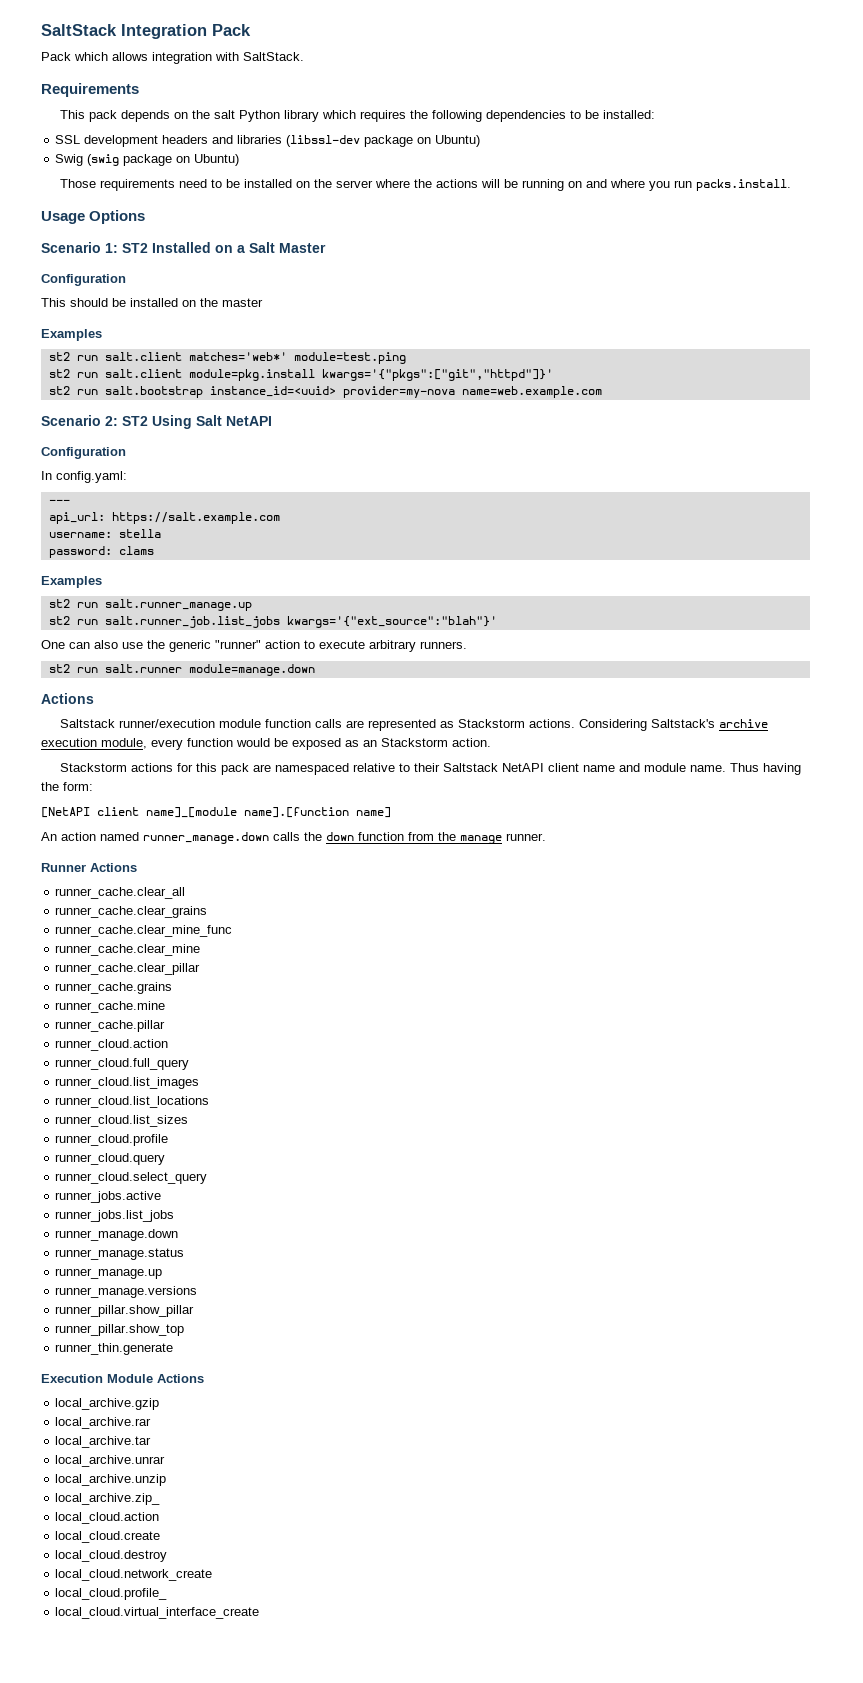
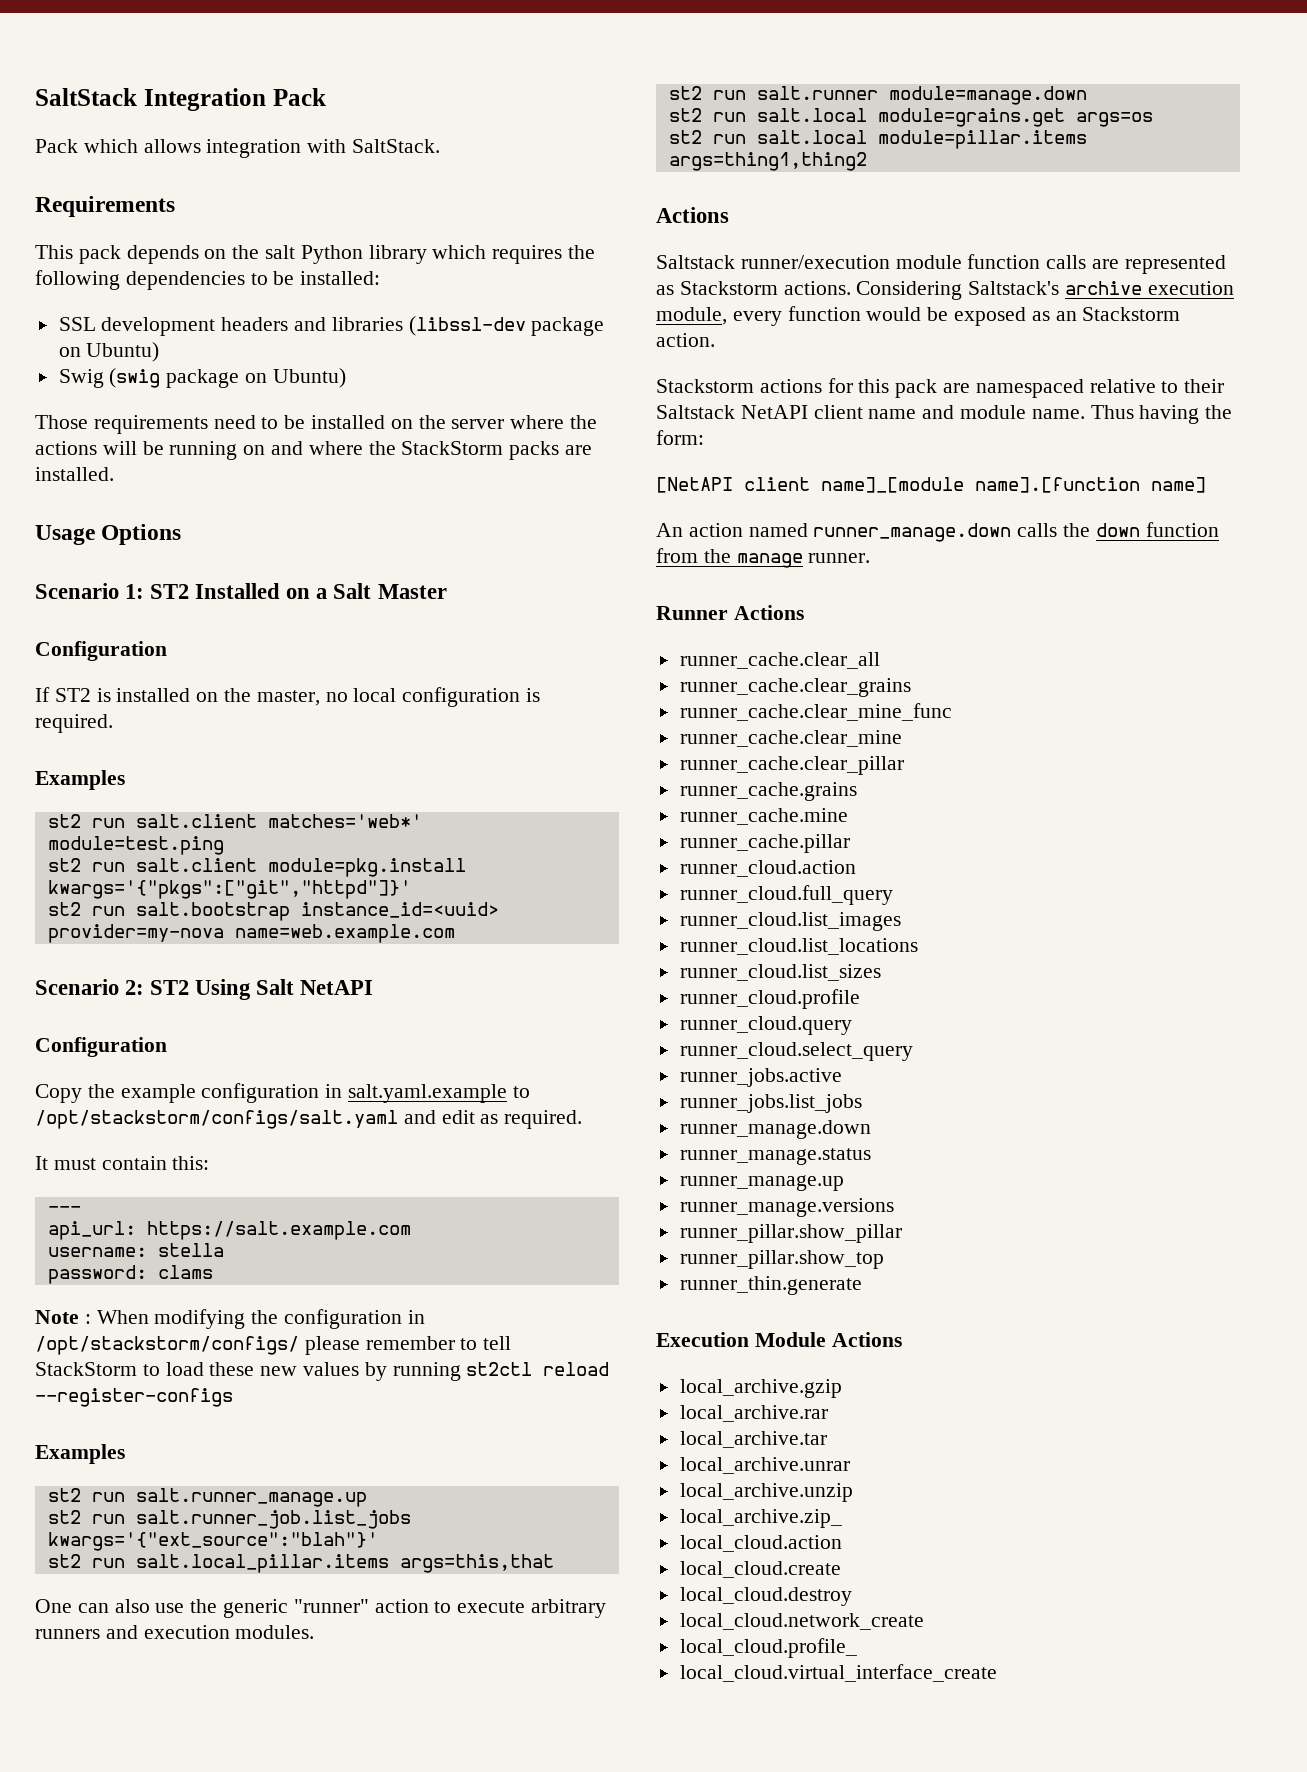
[648,179,791,191] you run packs.install. -> [368,441,593,460] [35,467,114,481] the StackStorm packs are installed.
[41,298,263,307] This should be installed on the master -> [35,687,541,707] [35,714,113,733] If ST2 is installed on the master, no local configuration is required.
[41,471,127,483] In config.yaml: -> [35,1083,530,1103] [35,1110,583,1129] [35,1156,210,1170] Copy the example configuration in salt.yaml.example to /opt/stackstorm/configs/salt.yaml and edit as required. // It must contain this:
(154, 550) none -> [35,1309,425,1329] [35,1336,512,1355] [35,1362,610,1381] [35,1388,233,1407] // Note : When modifying the configuration in /opt/stackstorm/configs/ please remember to tell StackStorm to load these new values by running st2ctl reload --register-configs
(497, 622) none -> [47,1554,554,1573] // st2 run salt.local_pillar.items args=this,that
[420,641,467,649] runners. -> [35,1625,315,1639] runners and execution modules.
(315, 670) none -> [668,108,1153,127] [668,130,1087,149] [668,152,867,171] // st2 run salt.local module=grains.get args=os // st2 run salt.local module=pillar.items args=thing1,thing2

